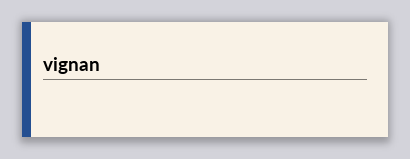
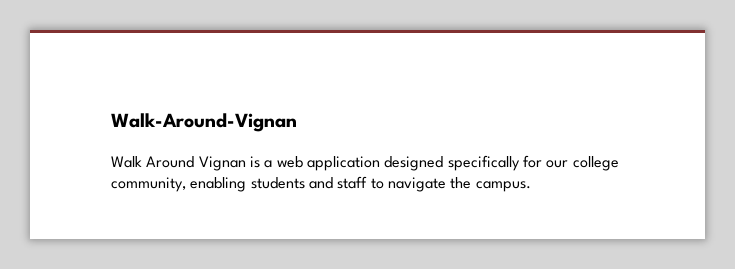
[43,57,100,74] vignan -> [111,113,297,132] [111,155,619,171] [111,176,531,192] Walk-Around-Vignan // Walk Around Vignan is a web application designed specifically for our college community, enabling students and staff to navigate the campus.

